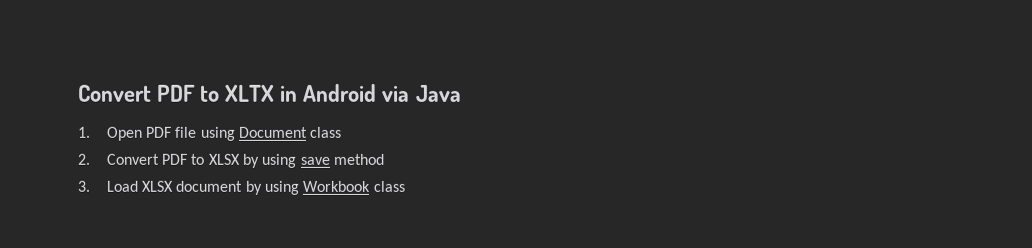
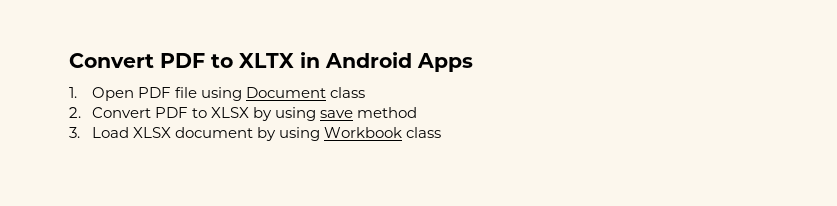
[382,84,462,102] via Java -> [417,53,473,72] Apps

